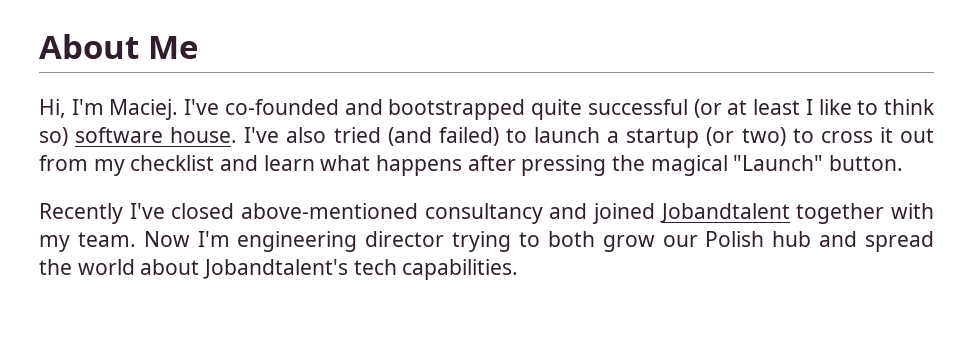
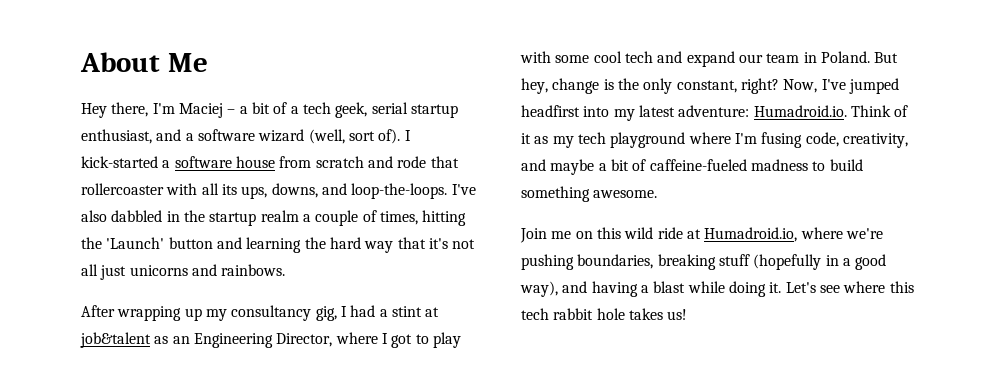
[39,99,936,120] [39,127,935,148] [39,155,904,176] [39,203,934,224] [39,231,935,252] [39,259,519,280] Hi, I'm Maciej. I've co-founded and bootstrapped quite successful (or at least I like to think so) software house. I've also tried (and failed) to launch a startup (or two) to cross it out from my checklist and learn what happens after pressing the magical "Launch" button. // Recently I've closed above-mentioned consultancy and joined Jobandtalent together with my team. Now I'm engineering director trying to both grow our Polish hub and spread the world about Jobandtalent's tech capabilities. -> [81,102,458,118] [81,129,411,144] [81,156,459,168] [81,183,476,199] [81,210,467,226] [81,237,476,253] [81,264,286,280] [81,305,440,321] [80,332,461,348] [520,51,899,67] [521,78,899,94] [521,105,909,121] [521,132,908,148] [521,159,863,175] [521,186,658,202] [520,227,883,243] [521,254,887,270] [520,281,914,297] [521,308,688,320] Hey there, I'm Maciej – a bit of a tech geek, serial startup enthusiast, and a software wizard (well, sort of). I kick-started a software house from scratch and rode that rollercoaster with all its ups, downs, and loop-the-loops. I've also dabbled in the startup realm a couple of times, hitting the 'Launch' button and learning the hard way that it's not all just unicorns and rainbows. // After wrapping up my consultancy gig, I had a stint at job&talent as an Engineering Director, where I got to play with some cool tech and expand our team in Poland. But hey, change is the only constant, right? Now, I've jumped headfirst into my latest adventure: Humadroid.io. Think of it as my tech playground where I'm fusing code, creativity, and maybe a bit of caffeine-fueled madness to build something awesome. // Join me on this wild ride at Humadroid.io, where we're pushing boundaries, breaking stuff (hopefully in a good way), and having a blast while doing it. Let's see where this tech rabbit hole takes us!

